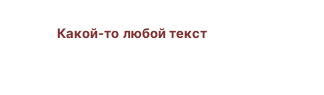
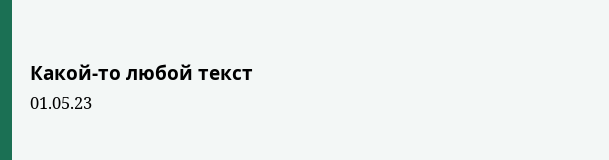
(208, 34) none -> [30,97,92,109] // 01.05.23

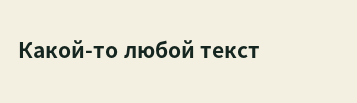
[30,97,92,109] // 01.05.23 -> (261, 52) none

